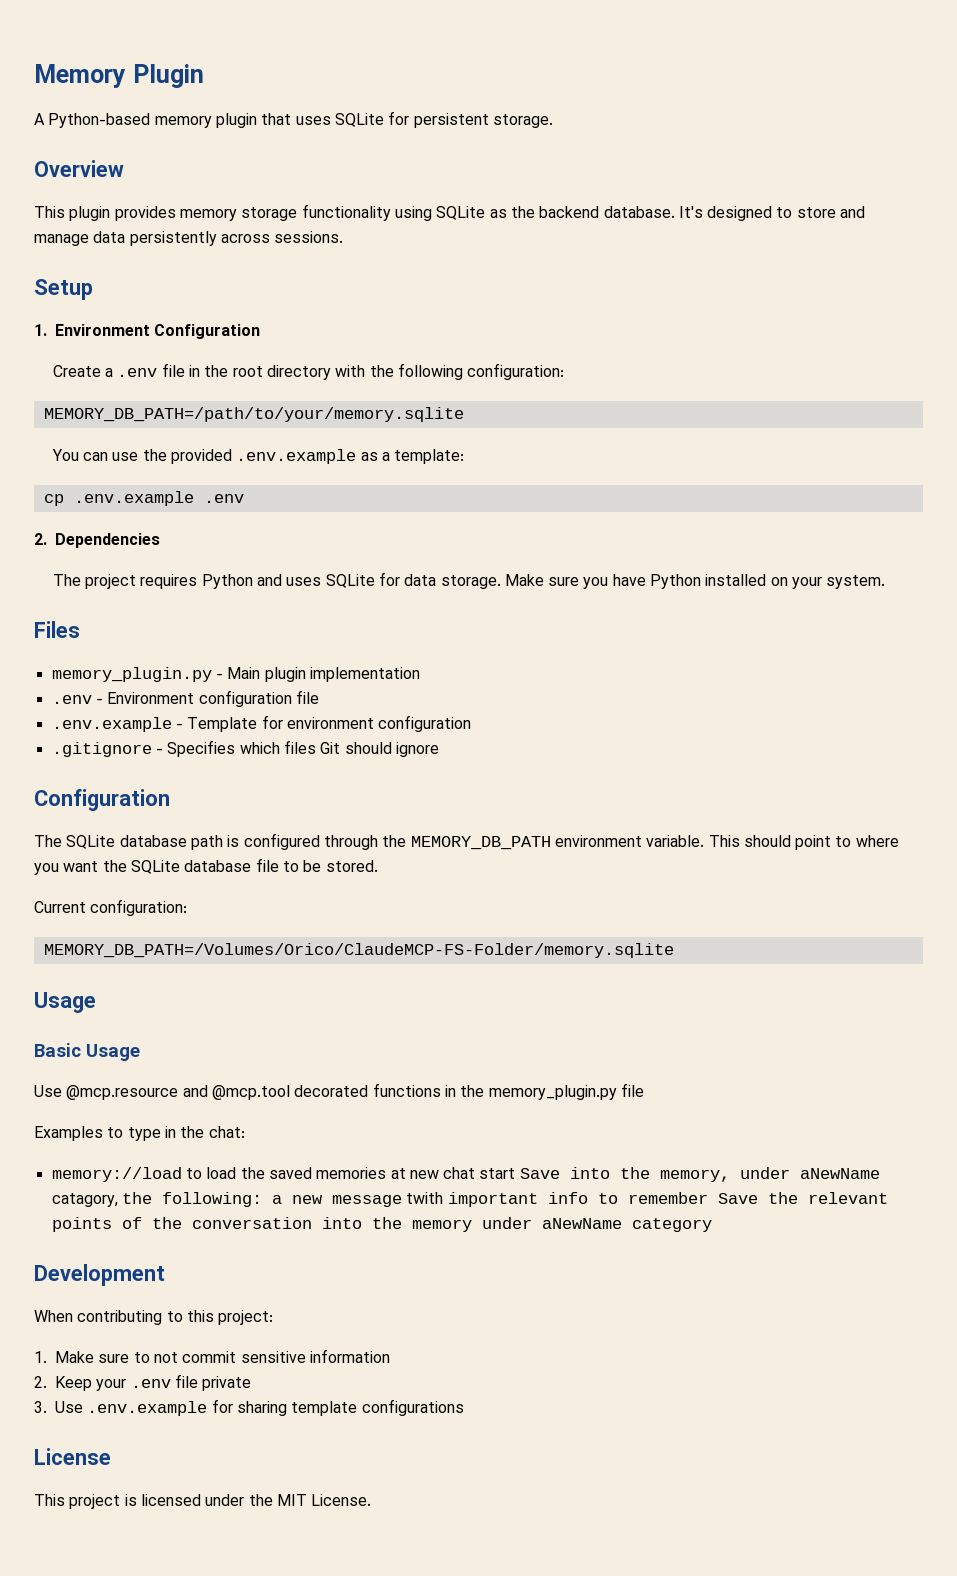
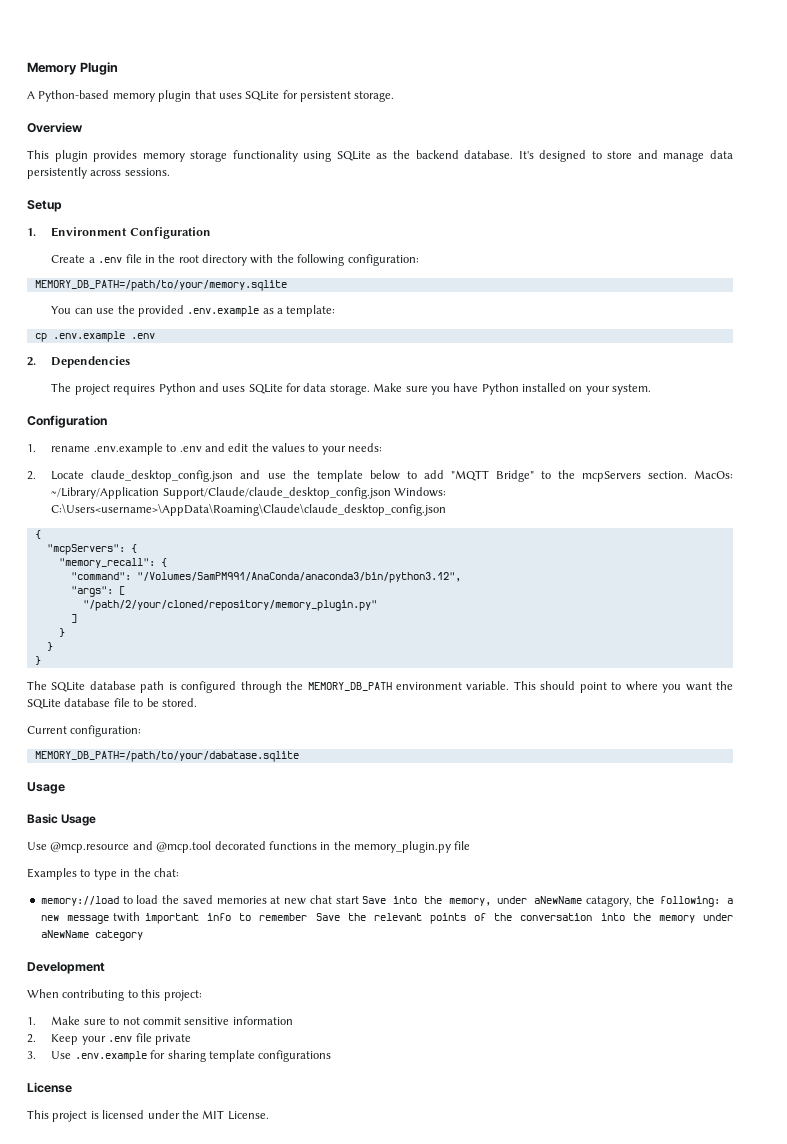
[34,621,80,638] [51,667,420,682] [51,690,319,707] [51,715,472,732] [51,740,439,757] [34,789,170,811] Files // memory_plugin.py - Main plugin implementation // .env - Environment configuration file // .env.example - Template for environment configuration // .gitignore - Specifies which files Git should ignore // Configuration -> [27,415,107,428] [27,443,383,455] [27,470,734,482] [51,487,447,499] [51,503,447,516] [34,530,41,539] [46,544,137,555] [58,558,167,568] [70,572,461,583] [70,586,125,597] [82,600,377,611] [70,614,77,623] [58,628,65,637] [46,642,53,651] [34,656,41,665] Configuration // 1. rename .env.example to .env and edit the values to your needs: // 2. Locate claude_desktop_config.json and use the template below to add "MQTT Bridge" to the mcpServers section. MacOs: ~/Library/Application Support/Claude/claude_desktop_config.json Windows: C:\Users<username>\AppData\Roaming\Claude\claude_desktop_config.json // { // "mcpServers": { // "memory_recall": { // "command": "/Volumes/SamPM991/AnaConda/anaconda3/bin/python3.12", // "args": [ // "/path/2/your/cloned/repository/memory_plugin.py" // ] // } // } // }
[43,943,674,958] MEMORY_DB_PATH=/Volumes/Orico/ClaudeMCP-FS-Folder/memory.sqlite -> [34,751,299,762] MEMORY_DB_PATH=/path/to/your/dabatase.sqlite

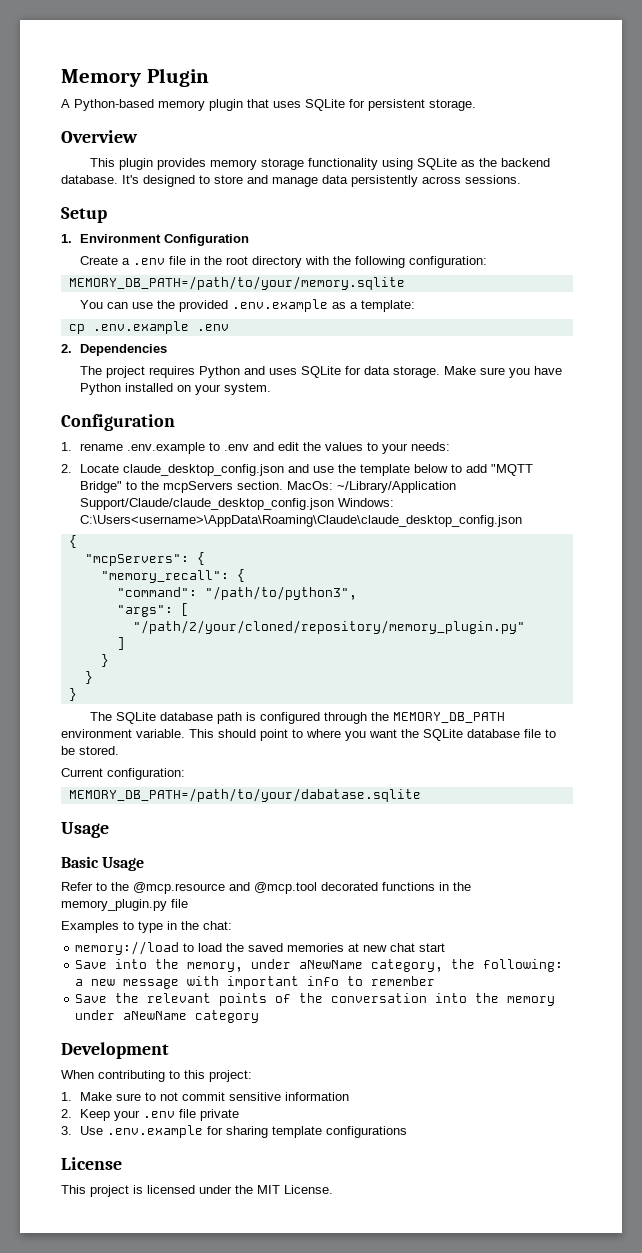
[136,572,461,583] "/Volumes/SamPM991/AnaConda/anaconda3/bin/python3.12", -> [204,586,357,600] "/path/to/python3",
[27,842,47,850] Use -> [61,882,129,891] Refer to the
(359, 900) none -> (446, 947) //
[585,896,632,907] catagory, -> [371,959,444,972] category,
[113,912,141,922] twith -> [187,976,220,986] with
(308, 917) none -> (436, 981) //

